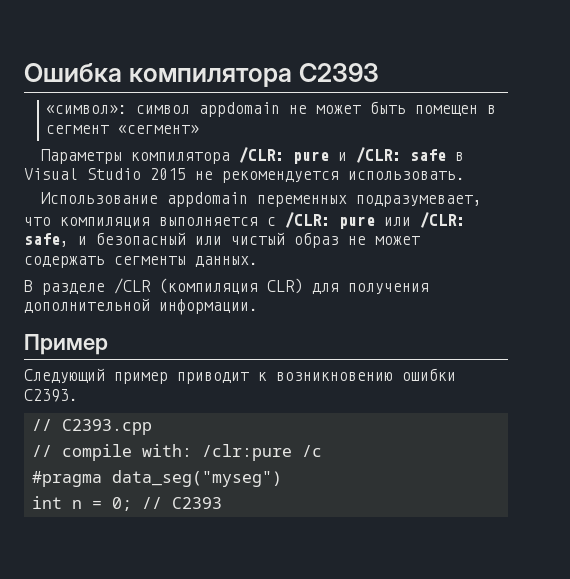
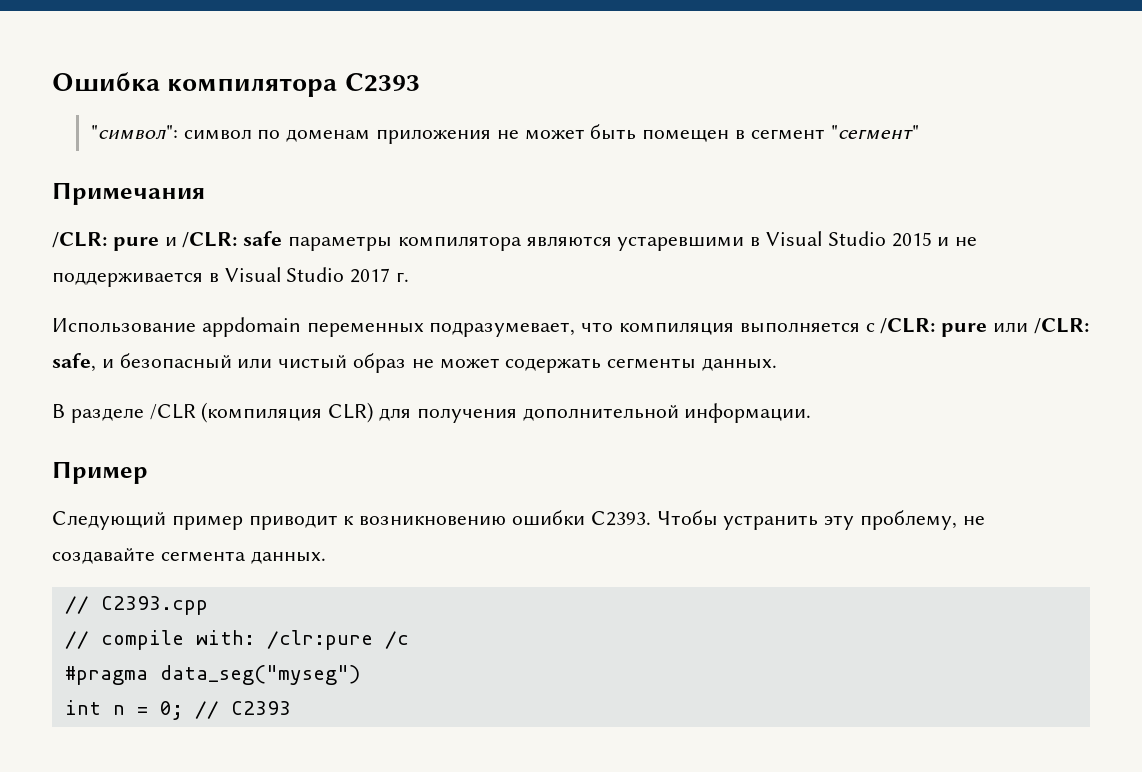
[46,102,281,117] «символ»: символ appdomain -> [90,125,491,144] "символ": символ по доменам приложения
[118,125,200,134] [40,149,230,164] «сегмент» // Параметры компилятора -> [830,125,919,140] [52,182,205,205] "сегмент" // Примечания //
[454,152,464,161] [24,168,465,183] в Visual Studio 2015 не рекомендуется использовать. -> [288,231,978,251] [52,267,410,287] параметры компилятора являются устаревшими в Visual Studio 2015 и не поддерживается в Visual Studio 2017 г.
(78, 395) none -> [656,510,985,530] [52,548,326,564] Чтобы устранить эту проблему, не создавайте сегмента данных.

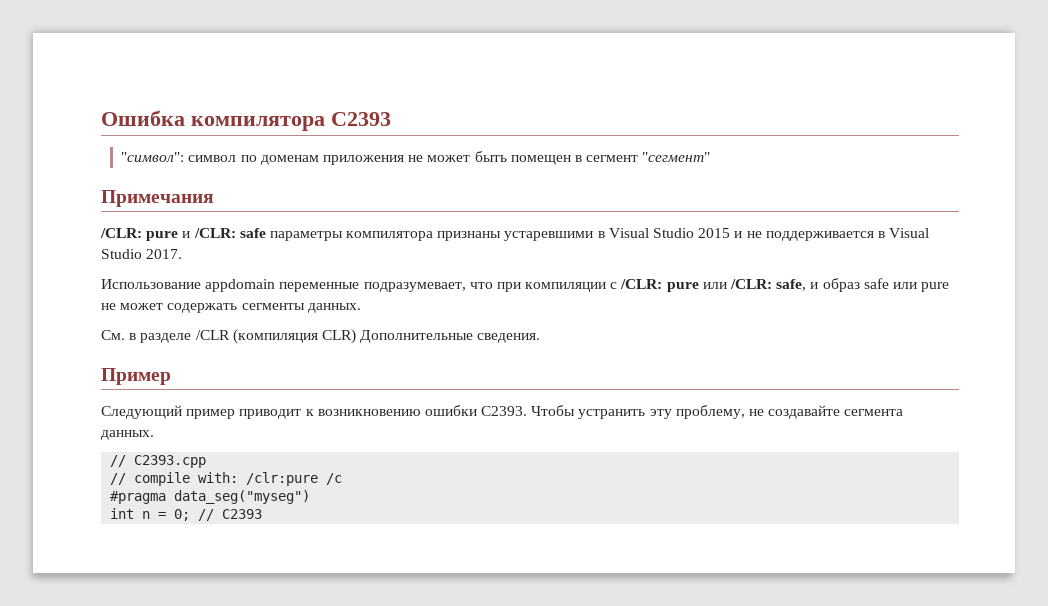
[526,236,612,247] являются -> [437,231,502,241] признаны
[350,268,410,283] 2017 г. -> [146,249,183,259] 2017.
[306,322,424,337] переменных -> [279,282,360,292] переменные
[619,322,860,335] компиляция выполняется -> [496,282,607,292] при компиляции
[119,353,407,373] безопасный или чистый образ -> [822,278,950,292] образ safe или pure
[52,404,65,418] В -> [101,330,137,340] См. в
[379,403,812,423] для получения дополнительной информации. -> [360,330,541,343] Дополнительные сведения.

